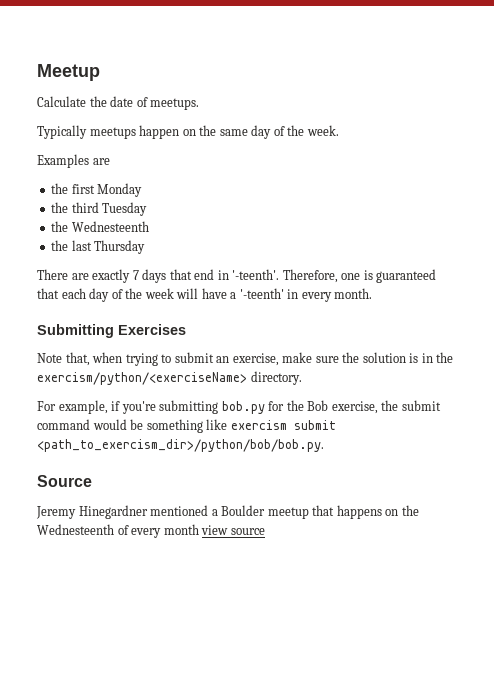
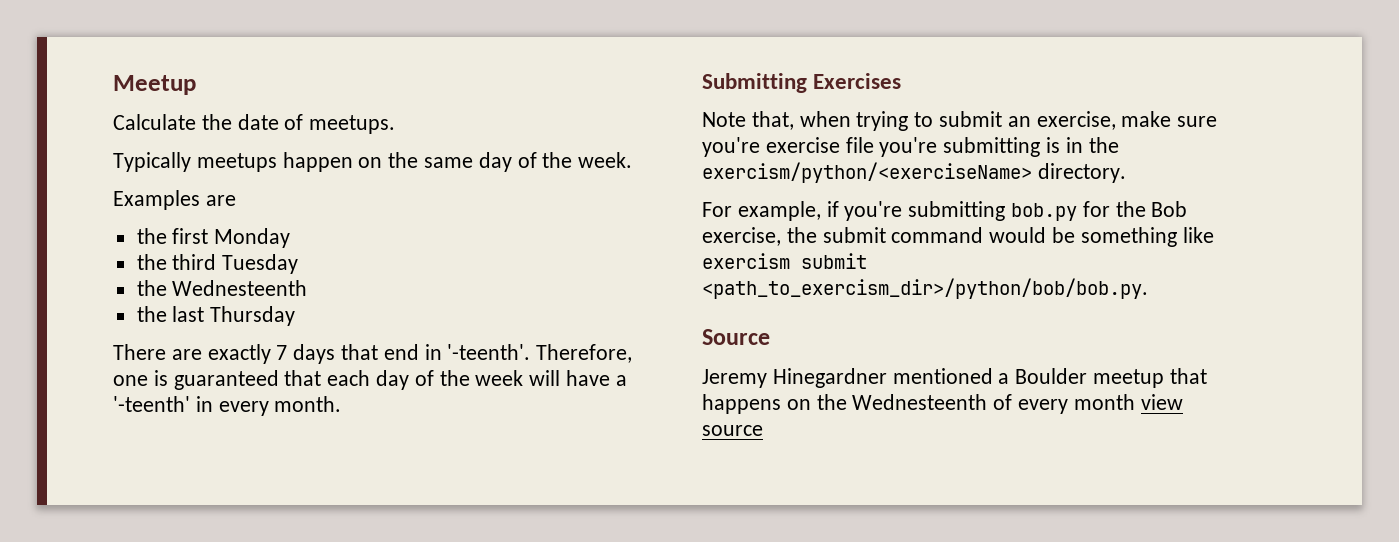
[342,352,406,363] the solution -> [702,137,1041,157] you're exercise file you're submitting

